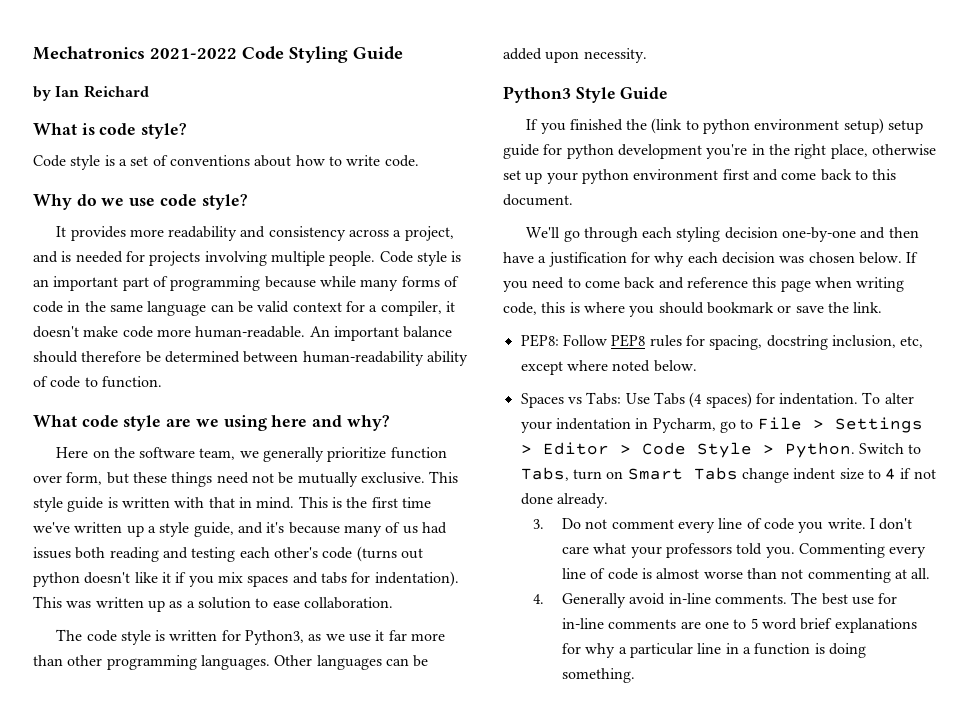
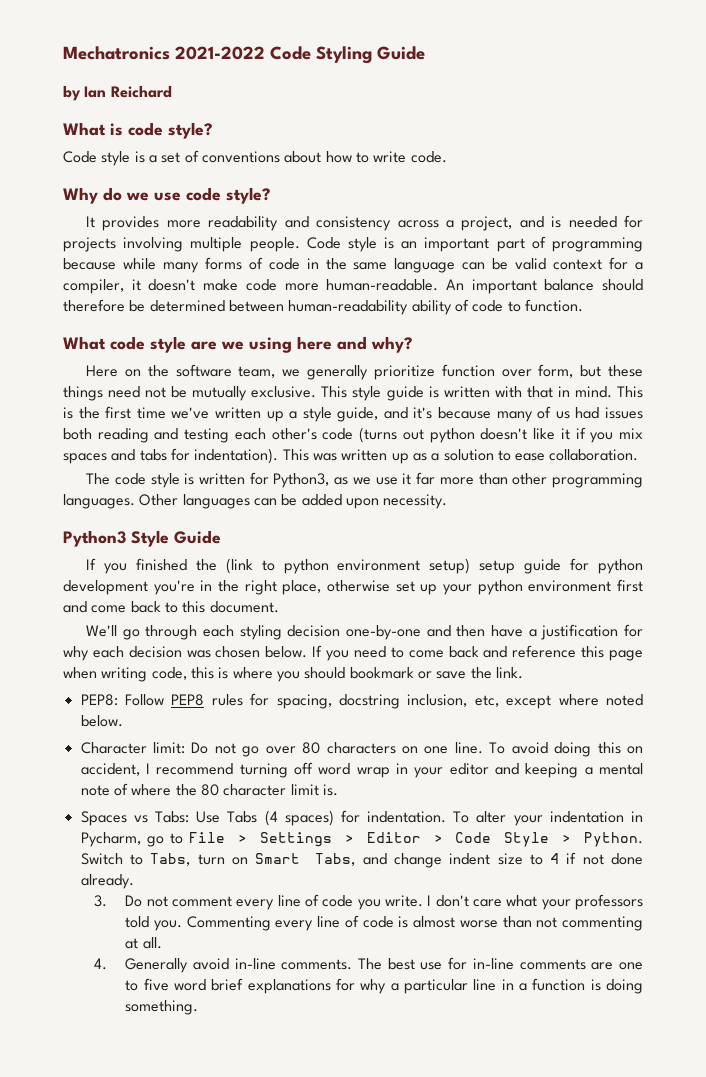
(697, 366) none -> [80,742,643,757] [80,762,643,778] [80,783,338,796] // Character limit: Do not go over 80 characters on one line. To avoid doing this on accident, I recommend turning off word wrap in your editor and keeping a mental note of where the 80 character limit is.
[693,467,738,480] Tabs -> [315,853,387,866] Tabs, and
[750,618,758,629] 5 -> [143,978,169,991] five

